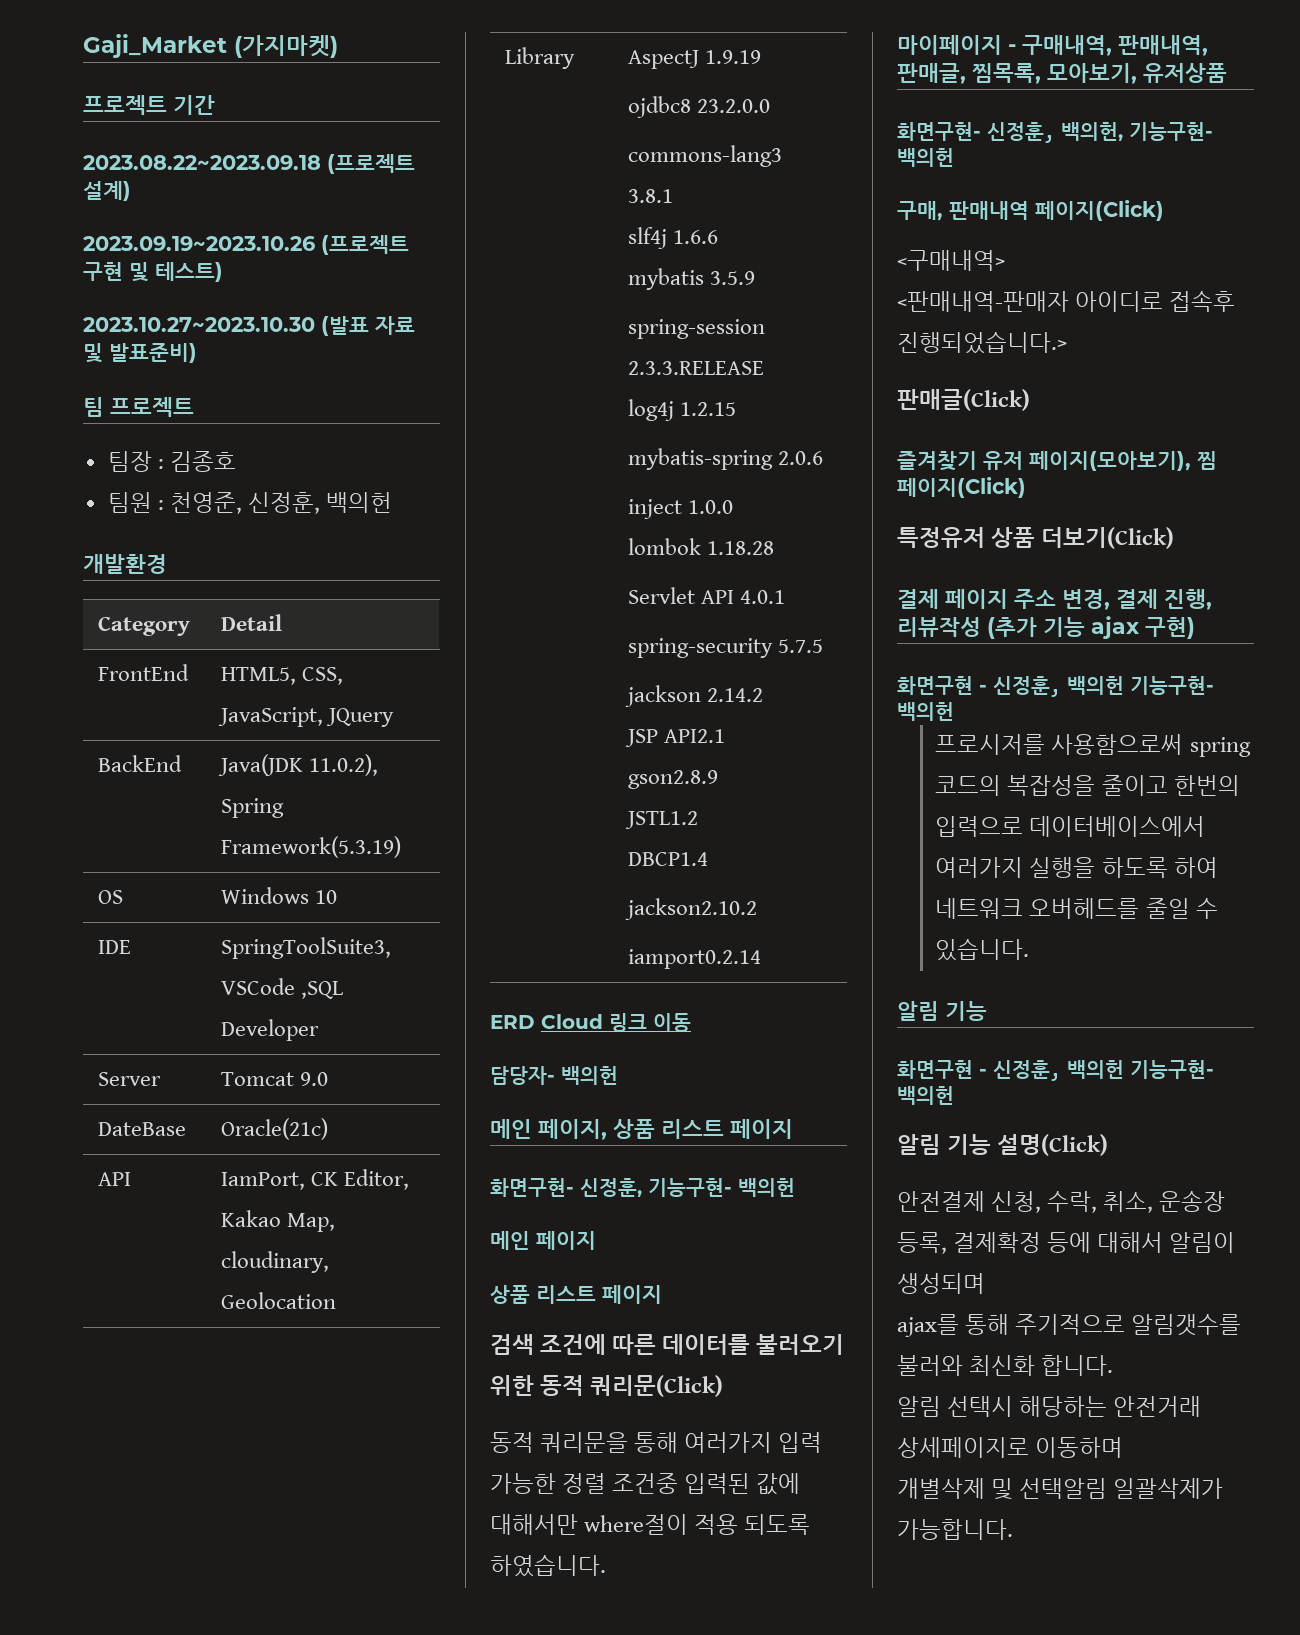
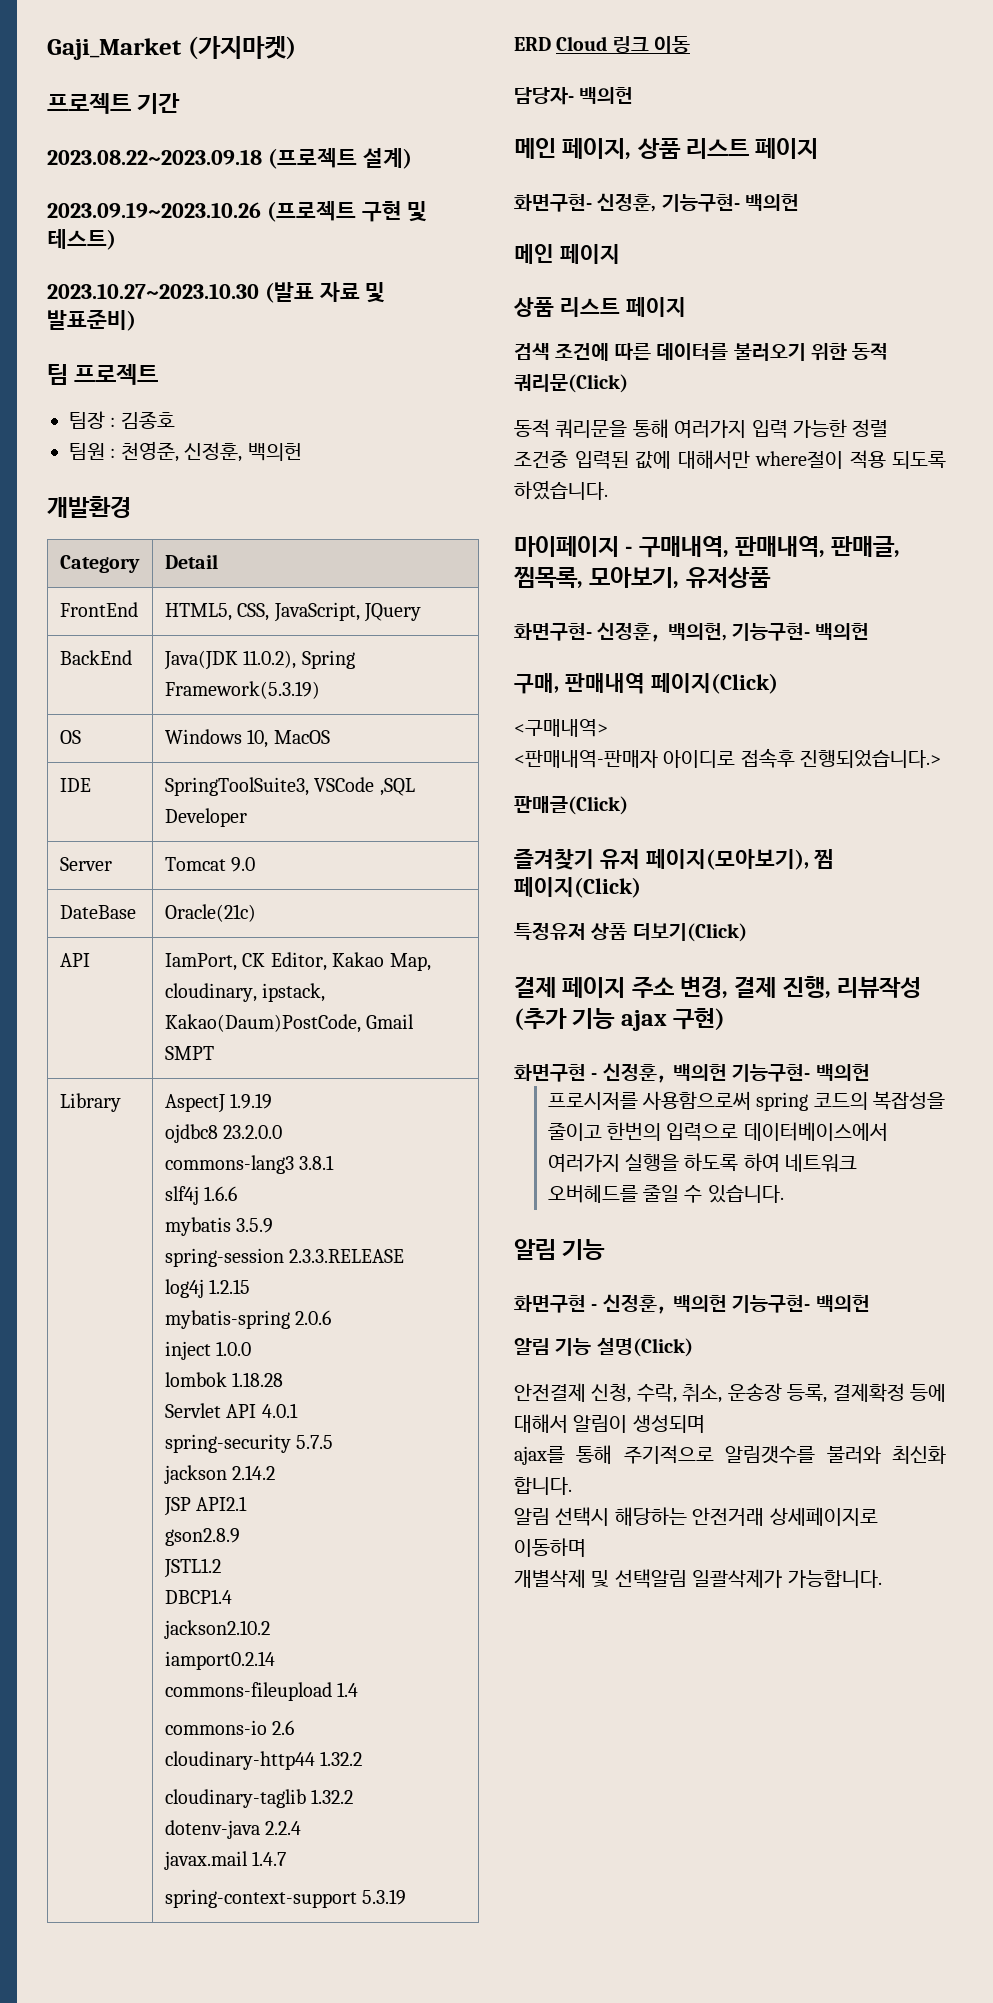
[315,890,338,904] 10 -> [247,729,330,748] 10, MacOS
[221,1292,337,1309] Geolocation -> [262,983,326,1002] [164,1014,415,1033] [164,1046,214,1060] ipstack, Kakao(Daum)PostCode, Gmail SMPT
(762, 959) none -> [164,1682,359,1701] [164,1720,295,1735] [164,1751,363,1770] [164,1789,354,1808] [164,1820,302,1839] [163,1851,287,1870] [164,1889,407,1908] // commons-fileupload 1.4 // commons-io 2.6 // cloudinary-http44 1.32.2 // cloudinary-taglib 1.32.2 // dotenv-java 2.2.4 // javax.mail 1.4.7 // spring-context-support 5.3.19

